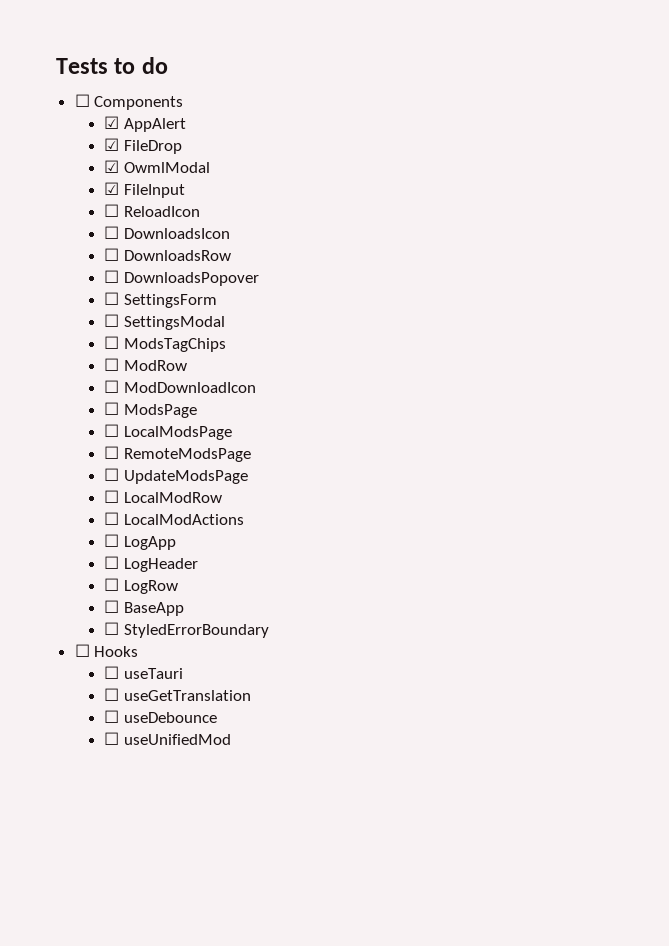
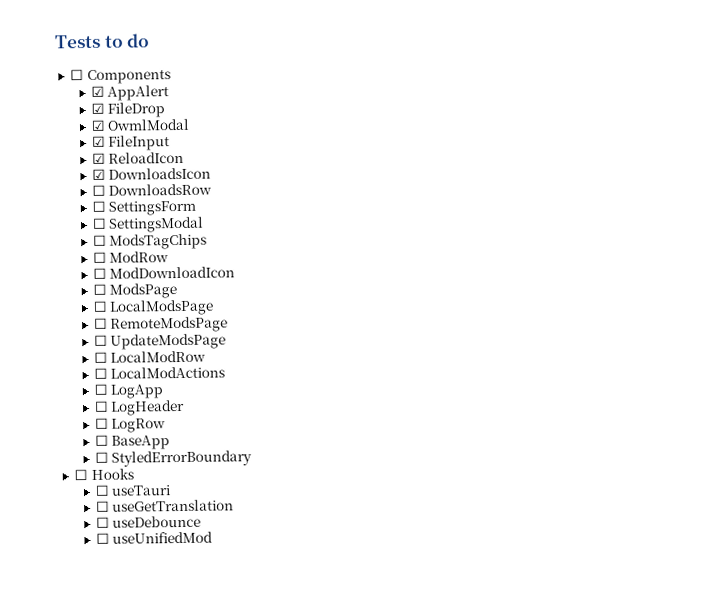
[104,204,120,217] ☐ -> [91,152,106,164] ☑
[104,226,120,239] ☐ -> [91,168,106,180] ☑
[104,270,259,286] // ☐ DownloadsPopover -> (213, 189) none

